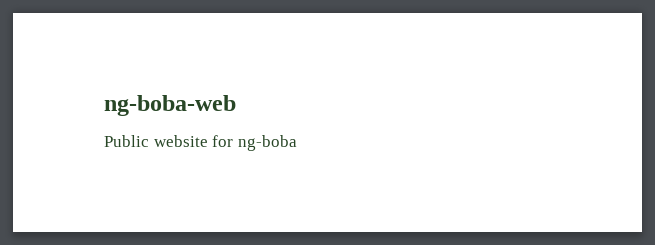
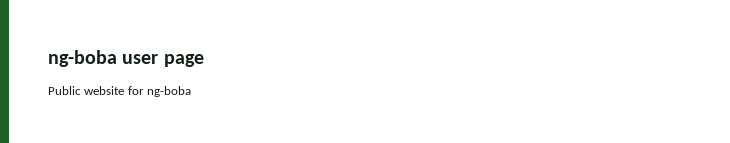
[104,95,236,116] ng-boba-web -> [48,50,204,67] ng-boba user page

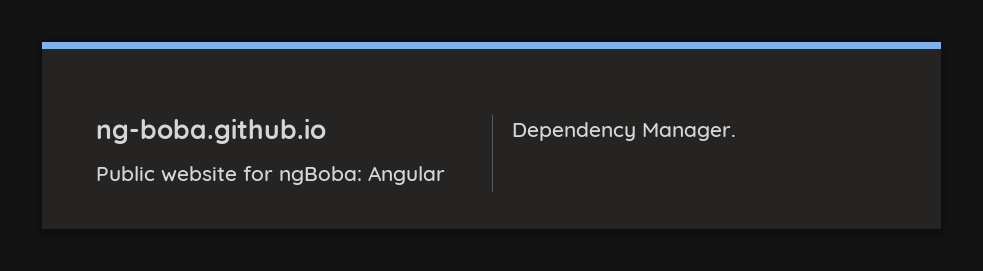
[48,50,204,67] ng-boba user page -> [96,118,326,144] ng-boba.github.io
[147,86,192,97] ng-boba -> [279,166,445,185] [512,122,736,141] ngBoba: Angular Dependency Manager.

